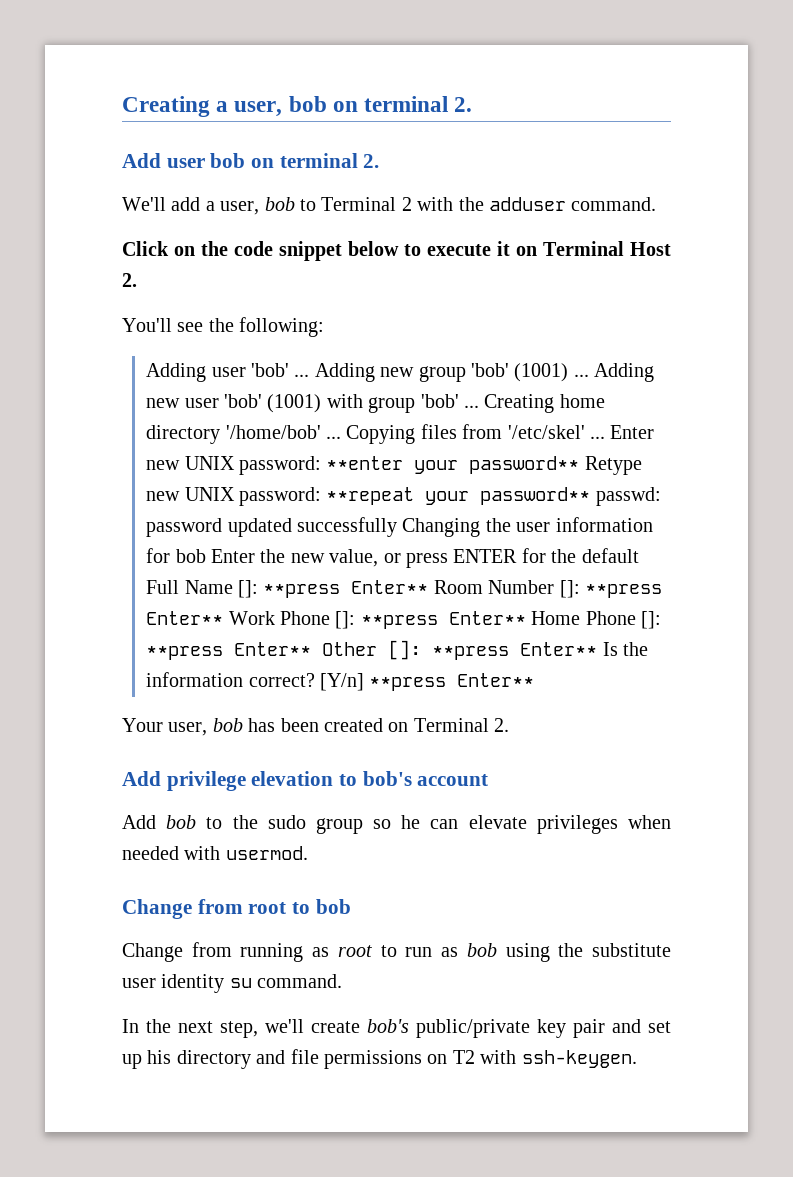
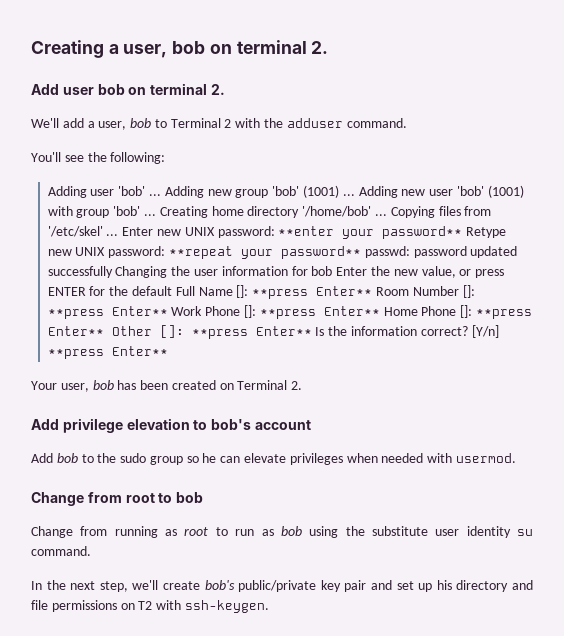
[122,241,671,261] [122,273,137,287] // Click on the code snippet below to execute it on Terminal Host 2. -> (407, 123) none

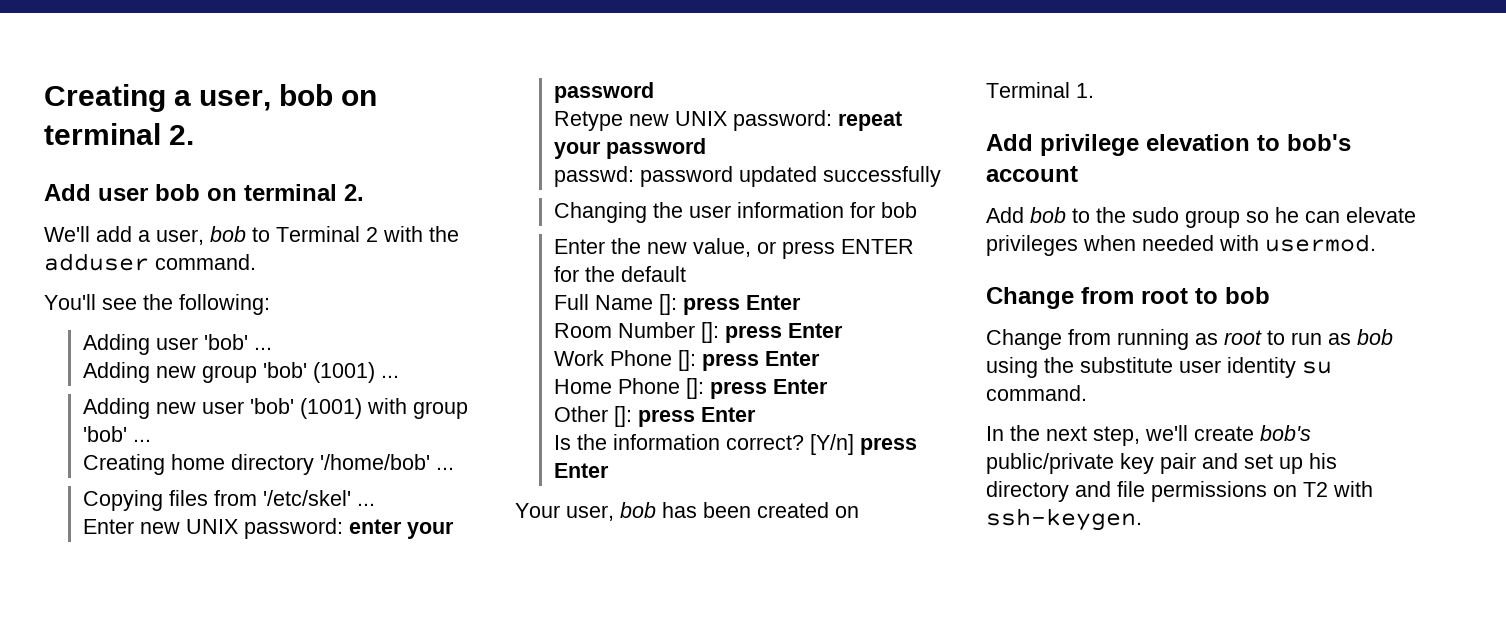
(162, 195) none -> (273, 348) //
(355, 195) none -> (400, 376) //
(157, 215) none -> (152, 440) //
(387, 215) none -> (455, 468) //
(119, 235) none -> (376, 504) //
[278,226,463,239] **enter your password** -> [349,519,455,539] [554,82,655,103] enter your password //
[169,246,362,259] **repeat your password** -> [838,111,903,131] [554,138,707,159] repeat your password //
(113, 272) none -> (942, 176) //
(333, 271) none -> (918, 210) //
(173, 291) none -> (687, 274) //
[252,286,373,299] **press Enter** -> [683,295,802,315] press Enter //
[47,306,168,319] **press Enter** -> [725,323,844,343] press Enter //
[259,306,380,319] **press Enter** -> [702,351,821,371] press Enter //
[475,309,532,319] [47,325,312,339] **press Enter** Other []: **press Enter** -> [710,379,829,399] [554,406,757,427] press Enter // Other []: press Enter //
[47,346,168,359] **press Enter** -> [860,437,918,455] [554,463,610,478] press Enter
[291,381,303,390] 2. -> [1076,83,1094,98] 1.

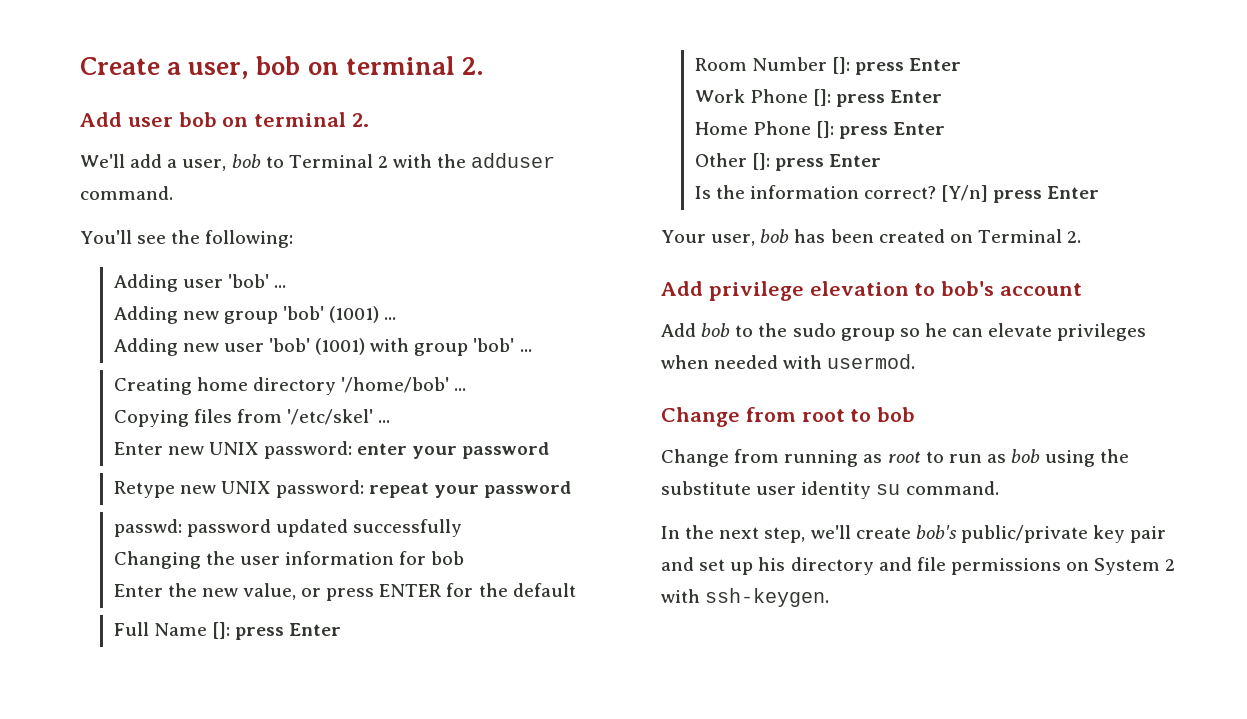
[44,84,166,112] Creating -> [80,57,160,75] Create
[1076,83,1094,98] 1. -> [1067,231,1082,243] 2.
[1303,482,1328,497] T2 -> [1094,558,1176,575] System 2

